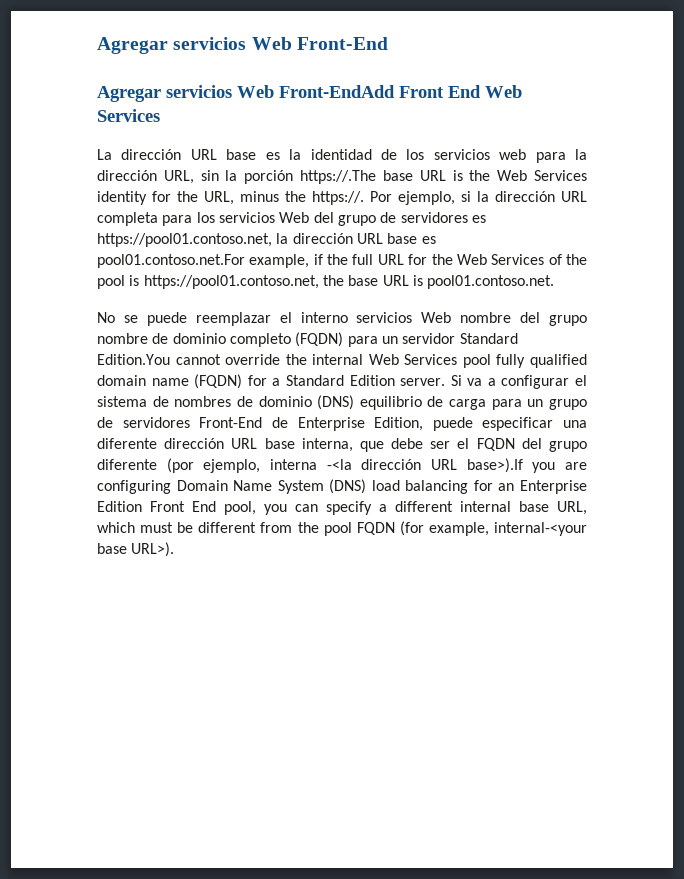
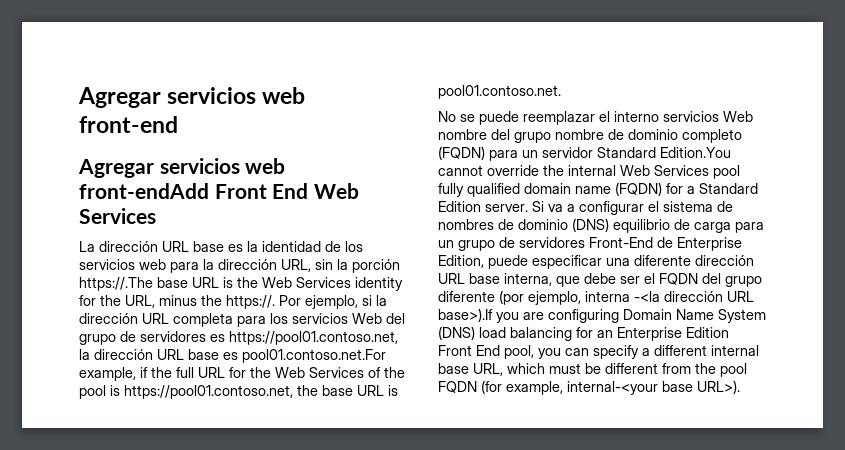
[97,37,388,54] [97,85,395,102] Agregar servicios Web Front-End // Agregar servicios Web Front-EndAdd -> [78,87,306,108] [79,116,178,133] [78,158,286,178] [79,183,209,199] Agregar servicios web front-end // Agregar servicios web front-endAdd

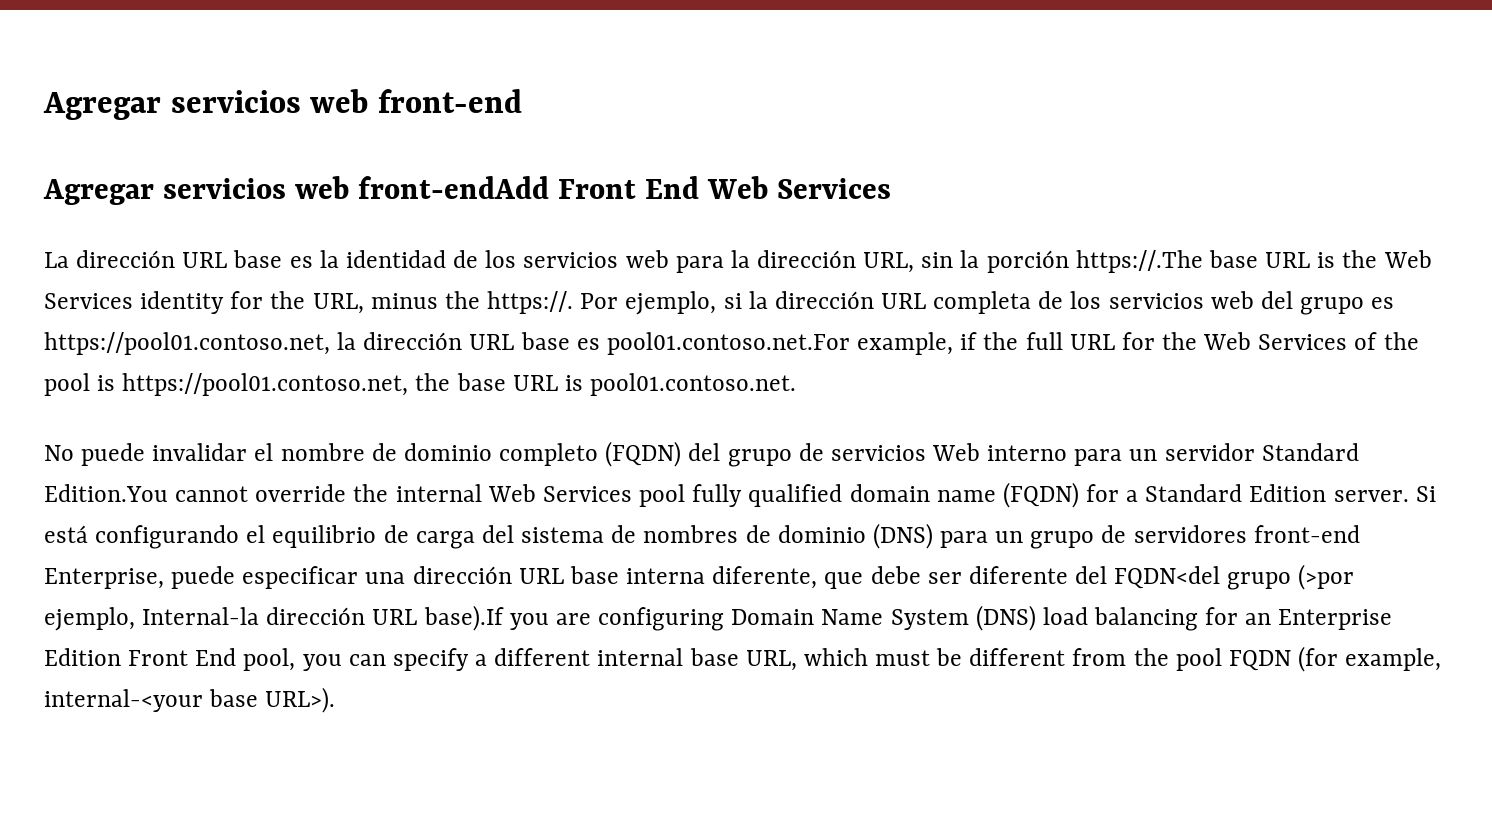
[237,313,405,327] [79,331,206,345] para los servicios Web del grupo de servidores -> [1038,291,1365,315] de los servicios web del grupo
[460,111,753,125] [438,129,551,143] se puede reemplazar el interno servicios Web nombre del grupo -> [81,443,274,466] puede invalidar el
(485, 153) none -> [688,443,1068,467] del grupo de servicios Web interno
[548,201,659,215] va a configurar el -> [44,525,514,549] está configurando el equilibrio de carga del
[613,219,731,233] equilibrio de carga -> (933, 536) none
[589,237,742,251] [438,255,484,268] Front-End de Enterprise Edition, -> [1253,525,1360,543] [44,568,164,589] front-end Enterprise,
[634,255,754,266] [438,273,552,286] diferente dirección URL base interna, -> [412,566,818,589] dirección URL base interna diferente,
[644,273,762,287] [438,290,754,305] [438,308,493,322] el FQDN del grupo diferente (por ejemplo, interna -<la dirección URL base>).If -> [968,564,1355,590] [44,605,504,631] diferente del FQDN<del grupo (>por ejemplo, Internal-la dirección URL base).If

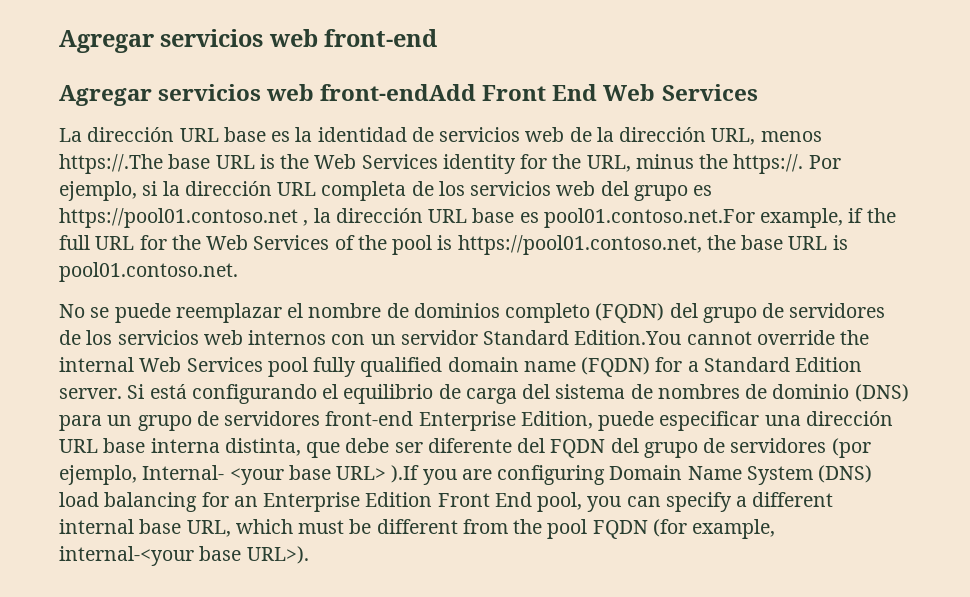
[485,250,724,273] los servicios web para -> [439,127,592,142] servicios web de
[921,250,1069,273] sin la porción -> [760,131,822,142] menos
[44,332,330,355] https://pool01.contoso.net, -> [59,208,309,228] https://pool01.contoso.net ,
[81,443,248,466] puede invalidar -> [90,303,282,323] se puede reemplazar
[403,443,492,461] dominio -> [413,303,500,318] dominios
[830,443,1123,466] servicios Web interno para -> [789,303,886,318] [59,330,366,345] servidores de los servicios web internos con
[44,568,164,589] Enterprise, -> [418,411,593,431] Enterprise Edition,
[712,566,818,589] diferente, -> [224,438,301,456] distinta,
[1114,564,1355,590] [44,605,504,631] FQDN<del grupo (>por ejemplo, Internal-la dirección URL base).If -> [550,438,871,458] [59,465,420,485] FQDN del grupo de servidores (por ejemplo, Internal- <your base URL> ).If

